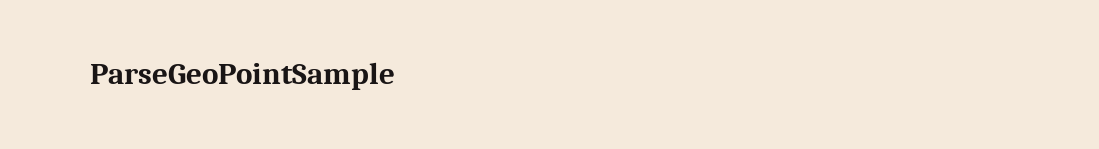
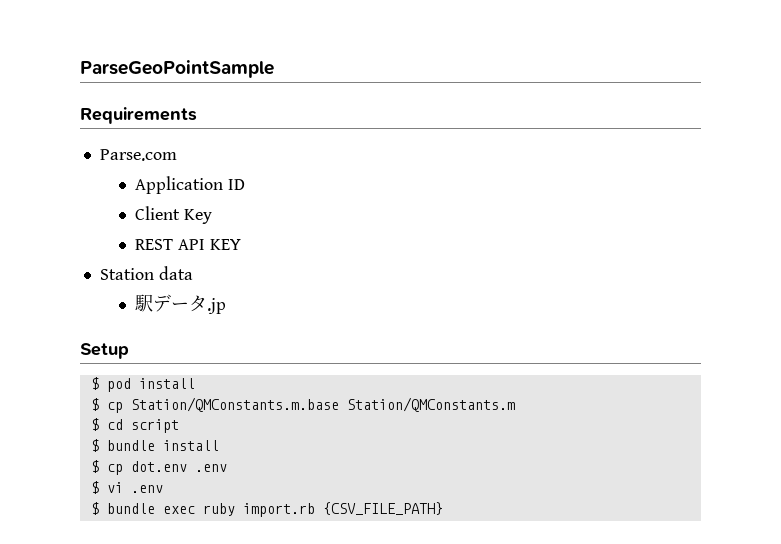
(395, 76) none -> [80,107,197,124] [99,149,177,161] [135,176,245,194] [135,206,212,224] [135,239,241,250] [99,266,193,280] [134,294,227,314] [80,343,129,359] [90,377,195,392] [90,397,515,413] [90,418,179,433] [90,439,219,452] [90,460,227,475] [90,481,163,494] [90,502,443,517] // Requirements // Parse.com // Application ID // Client Key // REST API KEY // Station data // 駅データ.jp // Setup // $ pod install // $ cp Station/QMConstants.m.base Station/QMConstants.m // $ cd script // $ bundle install // $ cp dot.env .env // $ vi .env // $ bundle exec ruby import.rb {CSV_FILE_PATH}

